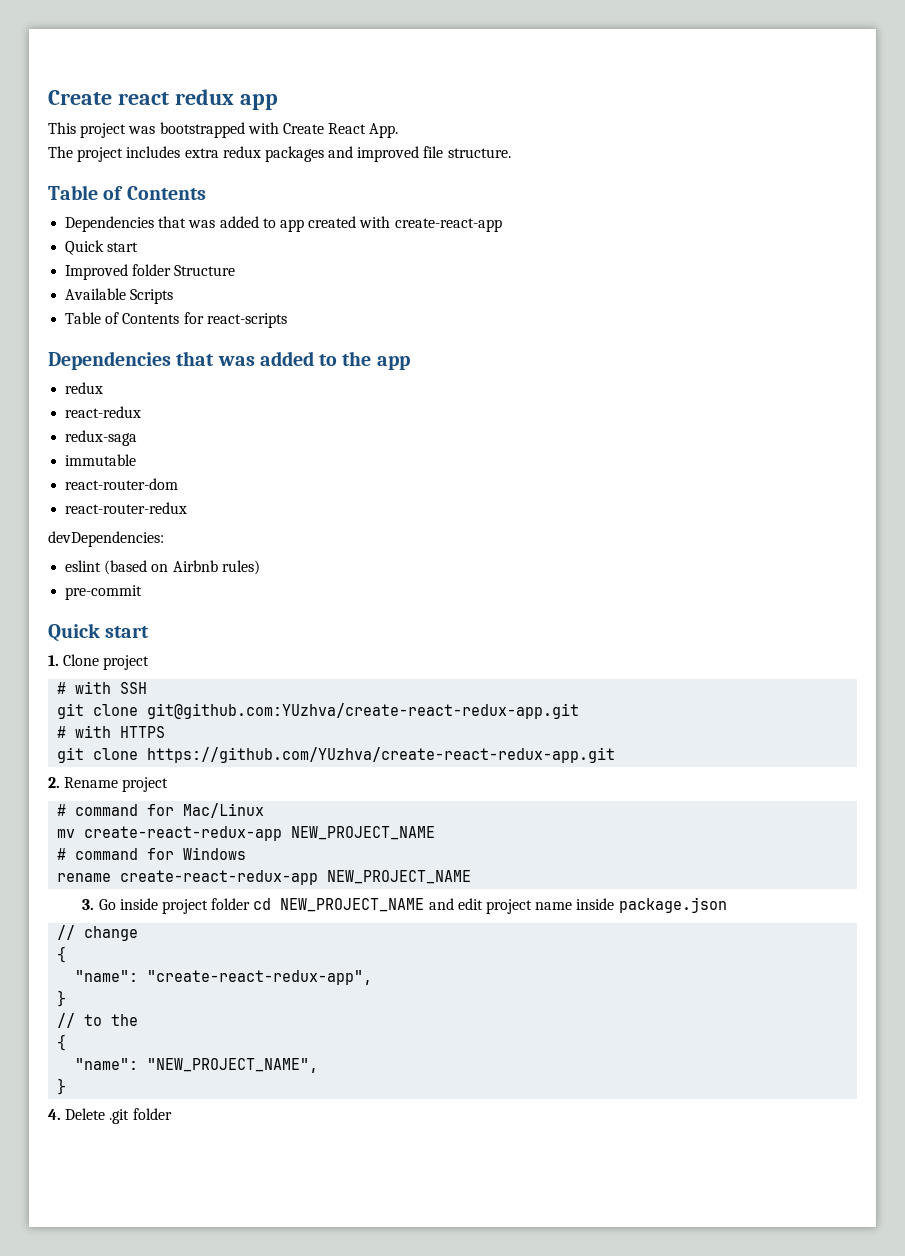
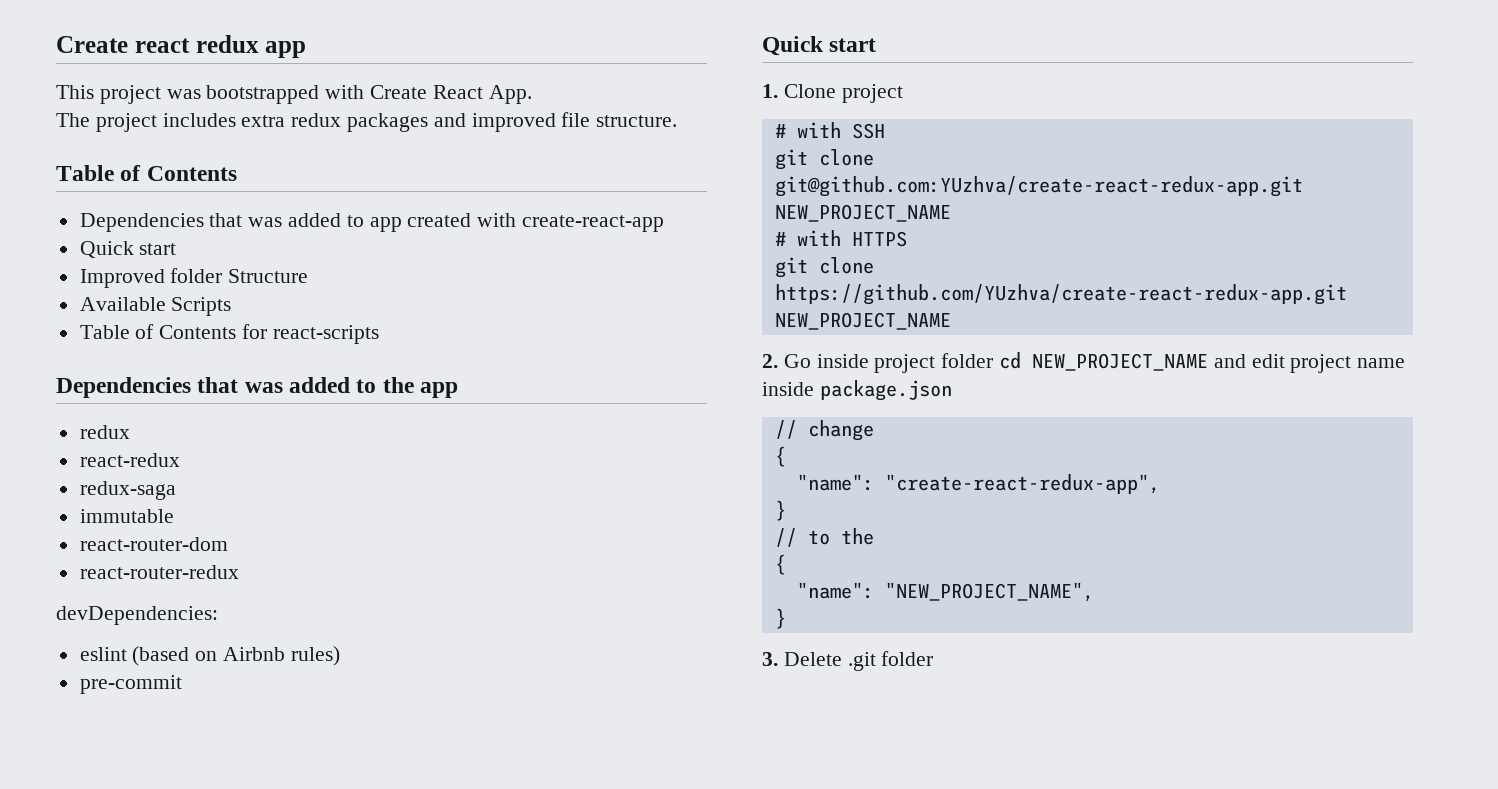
(580, 711) none -> [774,204,951,222] NEW_PROJECT_NAME
(616, 755) none -> [774,312,951,330] NEW_PROJECT_NAME
[64,777,169,792] [57,803,265,818] [57,826,436,841] [57,847,247,860] [57,870,472,885] [82,899,95,910] Rename project // # command for Mac/Linux // mv create-react-redux-app NEW_PROJECT_NAME // # command for Windows // rename create-react-redux-app NEW_PROJECT_NAME // 3. -> (778, 361) none
[48,1109,61,1120] 4. -> [762,652,778,666] 3.

